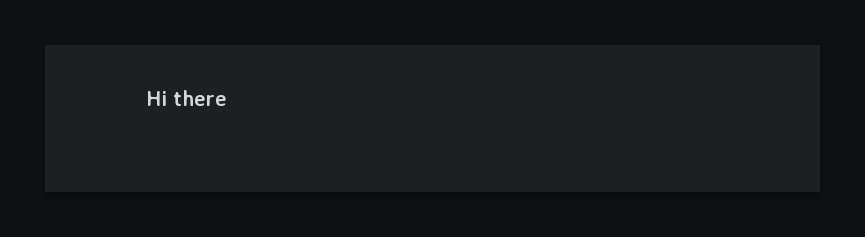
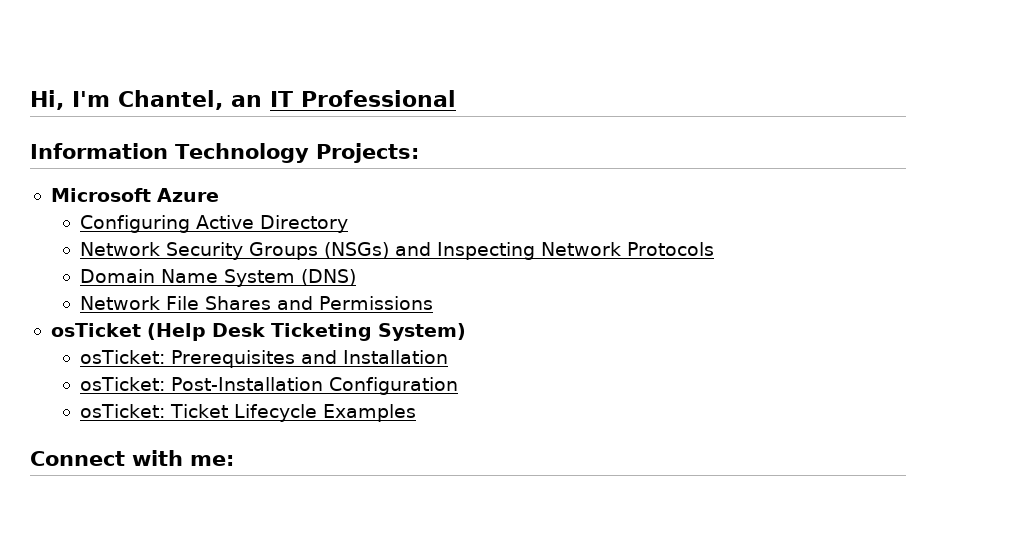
[146,90,227,106] Hi there -> [30,90,456,110] [30,143,419,163] [50,188,219,202] [80,215,349,233] [80,242,715,260] [80,269,357,287] [80,296,434,310] [50,323,466,341] [80,350,449,368] [80,377,459,395] [80,404,417,422] [30,450,234,466] Hi, I'm Chantel, an IT Professional // Information Technology Projects: // Microsoft Azure // Configuring Active Directory // Network Security Groups (NSGs) and Inspecting Network Protocols // Domain Name System (DNS) // Network File Shares and Permissions // osTicket (Help Desk Ticketing System) // osTicket: Prerequisites and Installation // osTicket: Post-Installation Configuration // osTicket: Ticket Lifecycle Examples // Connect with me:

